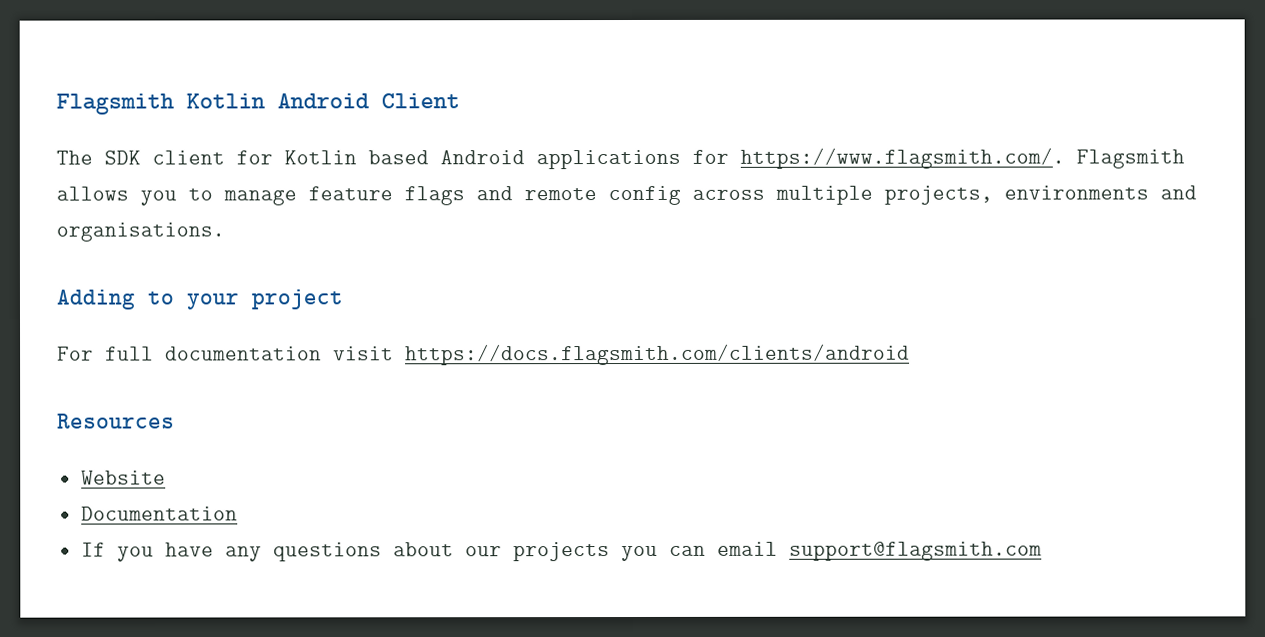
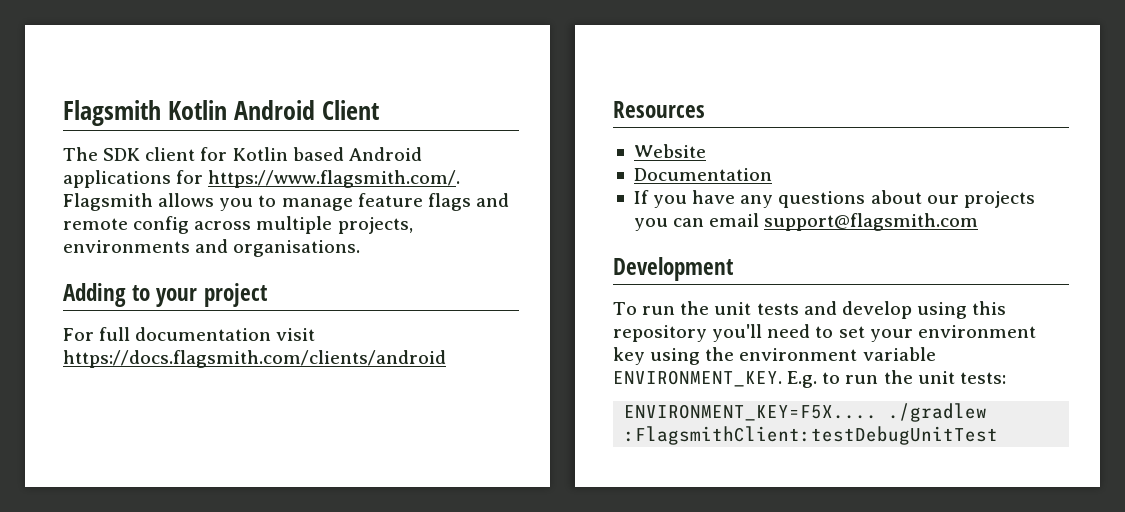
(1042, 551) none -> [613,257,733,281] [613,301,1007,319] [613,324,1036,342] [613,347,936,365] [613,370,1006,388] [624,403,988,422] [624,426,999,445] // Development // To run the unit tests and develop using this repository you'll need to set your environment key using the environment variable ENVIRONMENT_KEY. E.g. to run the unit tests: // ENVIRONMENT_KEY=F5X.... ./gradlew :FlagsmithClient:testDebugUnitTest

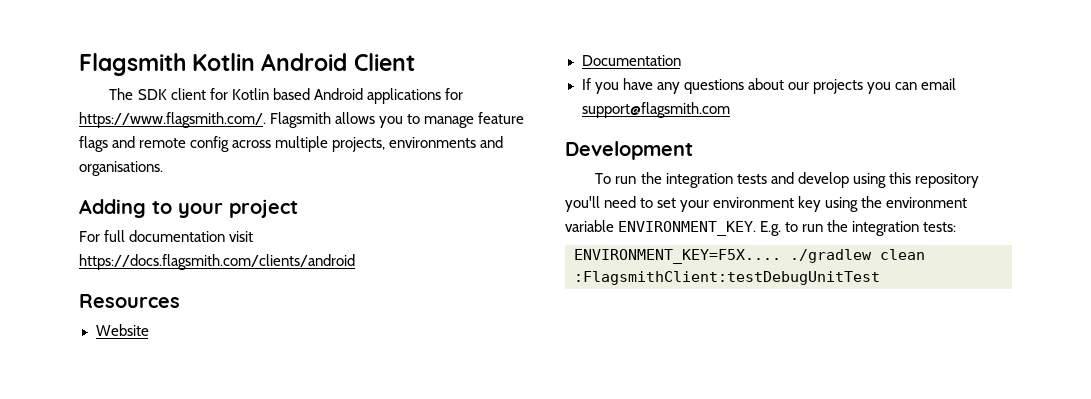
[714,302,752,315] unit -> [665,173,733,188] integration
[917,371,955,384] unit -> [852,221,920,236] integration
(988, 412) none -> [880,249,925,260] clean

